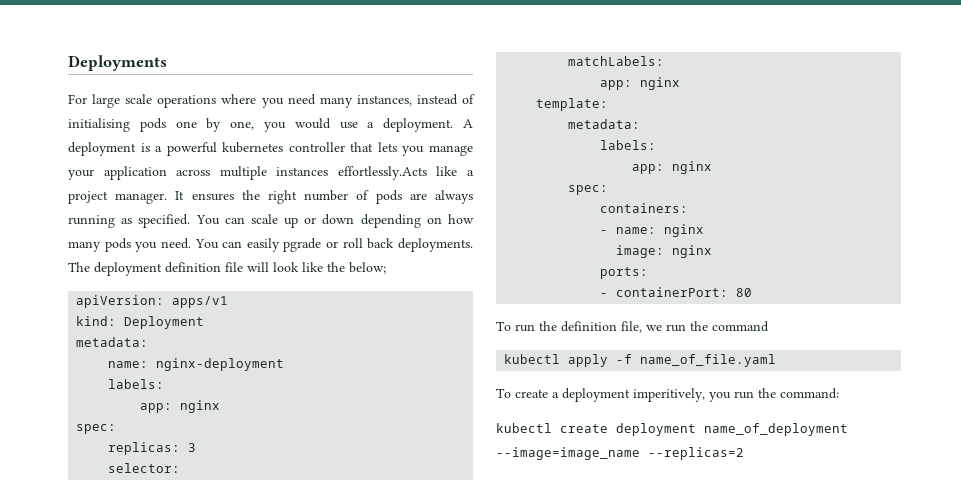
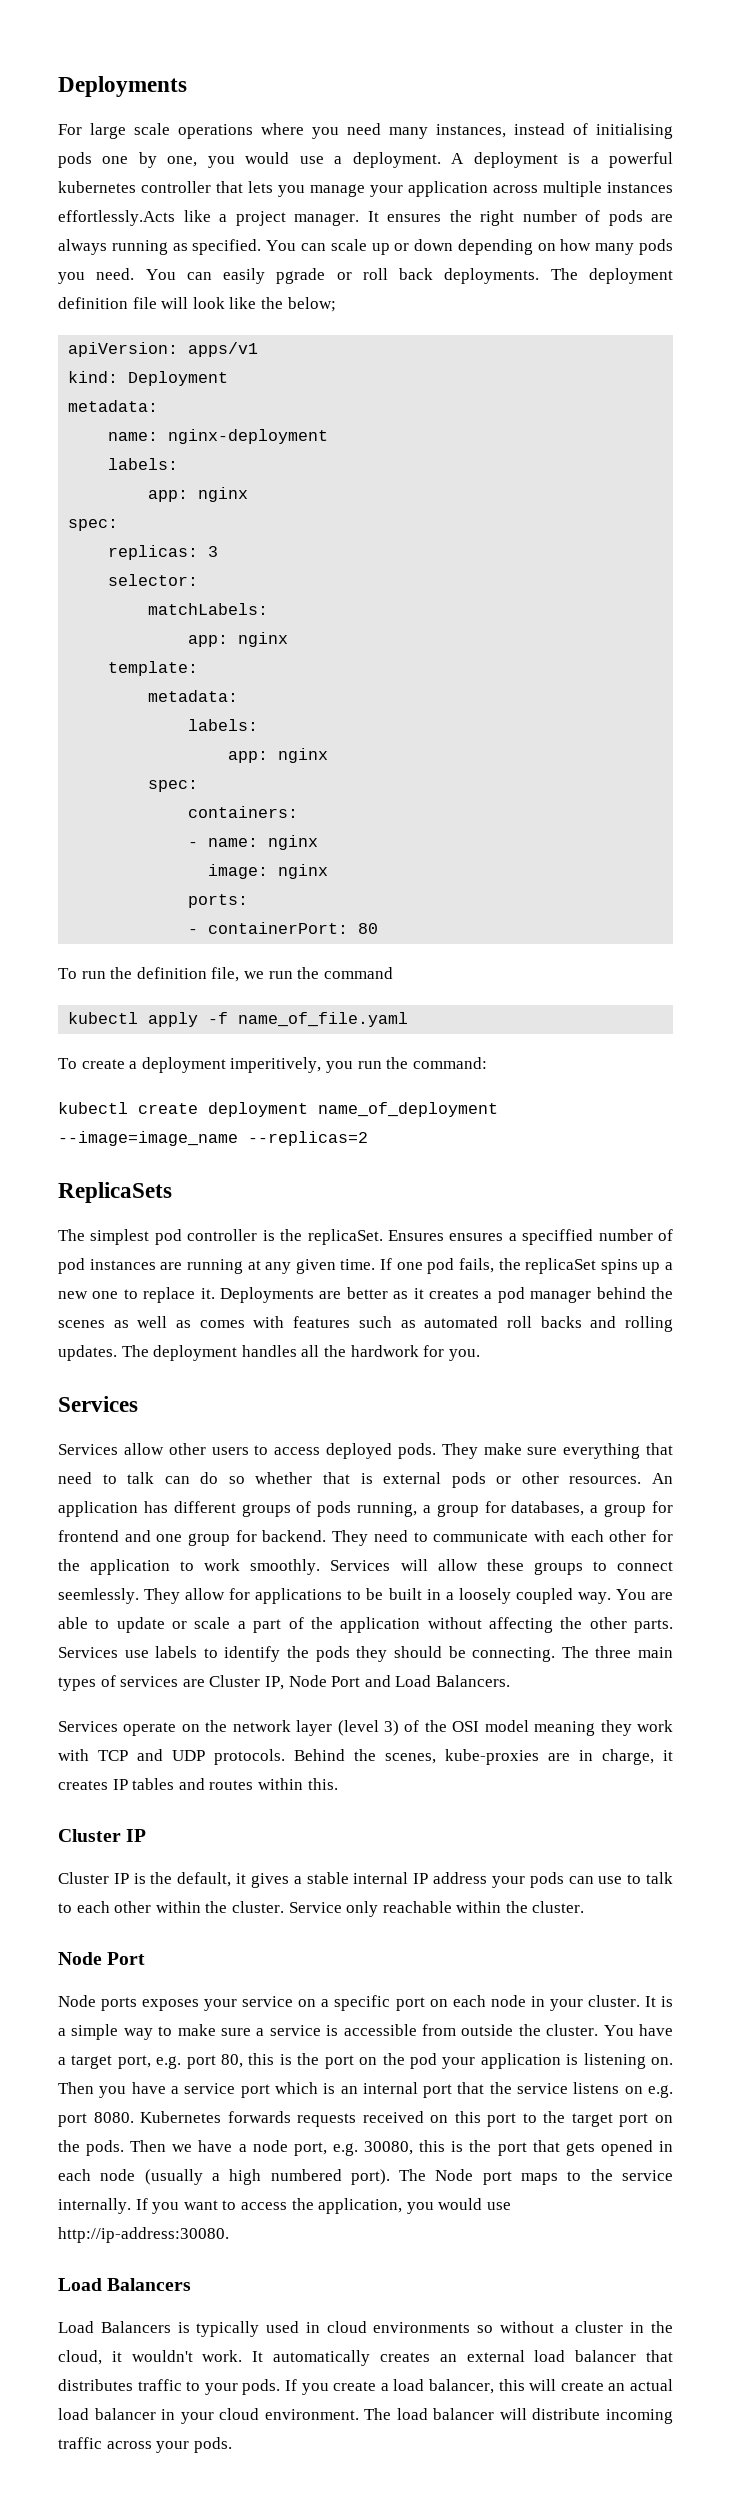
(744, 453) none -> [58,1182,172,1203] [58,1229,673,1245] [58,1258,673,1274] [58,1287,673,1303] [58,1316,673,1332] [58,1345,480,1361] [58,1396,138,1412] [58,1443,673,1459] [58,1472,673,1488] [58,1501,673,1517] [58,1530,673,1546] [58,1559,673,1575] [58,1588,673,1604] [58,1617,673,1633] [58,1646,673,1662] [58,1675,510,1691] [58,1720,674,1736] [58,1749,673,1765] [58,1778,338,1790] [58,1829,147,1842] [58,1872,674,1888] [58,1901,585,1917] [58,1952,146,1965] [58,1995,673,2011] [58,2024,673,2040] [58,2053,673,2069] [58,2082,673,2098] [58,2111,673,2127] [58,2140,674,2156] [58,2169,673,2185] [58,2198,511,2214] [58,2227,229,2243] [58,2278,192,2291] [58,2321,673,2337] [58,2350,673,2366] [58,2379,674,2395] [58,2408,673,2424] [58,2437,232,2453] // ReplicaSets // The simplest pod controller is the replicaSet. Ensures ensures a speciffied number of pod instances are running at any given time. If one pod fails, the replicaSet spins up a new one to replace it. Deployments are better as it creates a pod manager behind the scenes as well as comes with features such as automated roll backs and rolling updates. The deployment handles all the hardwork for you. // Services // Services allow other users to access deployed pods. They make sure everything that need to talk can do so whether that is external pods or other resources. An application has different groups of pods running, a group for databases, a group for frontend and one group for backend. They need to communicate with each other for the application to work smoothly. Services will allow these groups to connect seemlessly. They allow for applications to be built in a loosely coupled way. You are able to update or scale a part of the application without affecting the other parts. Services use labels to identify the pods they should be connecting. The three main types of services are Cluster IP, Node Port and Load Balancers. // Services operate on the network layer (level 3) of the OSI model meaning they work with TCP and UDP protocols. Behind the scenes, kube-proxies are in charge, it creates IP tables and routes within this. // Cluster IP // Cluster IP is the default, it gives a stable internal IP address your pods can use to talk to each other within the cluster. Service only reachable within the cluster. // Node Port // Node ports exposes your service on a specific port on each node in your cluster. It is a simple way to make sure a service is accessible from outside the cluster. You have a target port, e.g. port 80, this is the port on the pod your application is listening on. Then you have a service port which is an internal port that the service listens on e.g. port 8080. Kubernetes forwards requests received on this port to the target port on the pods. Then we have a node port, e.g. 30080, this is the port that gets opened in each node (usually a high numbered port). The Node port maps to the service internally. If you want to access the application, you would use http://ip-address:30080. // Load Balancers // Load Balancers is typically used in cloud environments so without a cluster in the cloud, it wouldn't work. It automatically creates an external load balancer that distributes traffic to your pods. If you create a load balancer, this will create an actual load balancer in your cloud environment. The load balancer will distribute incoming traffic across your pods.

